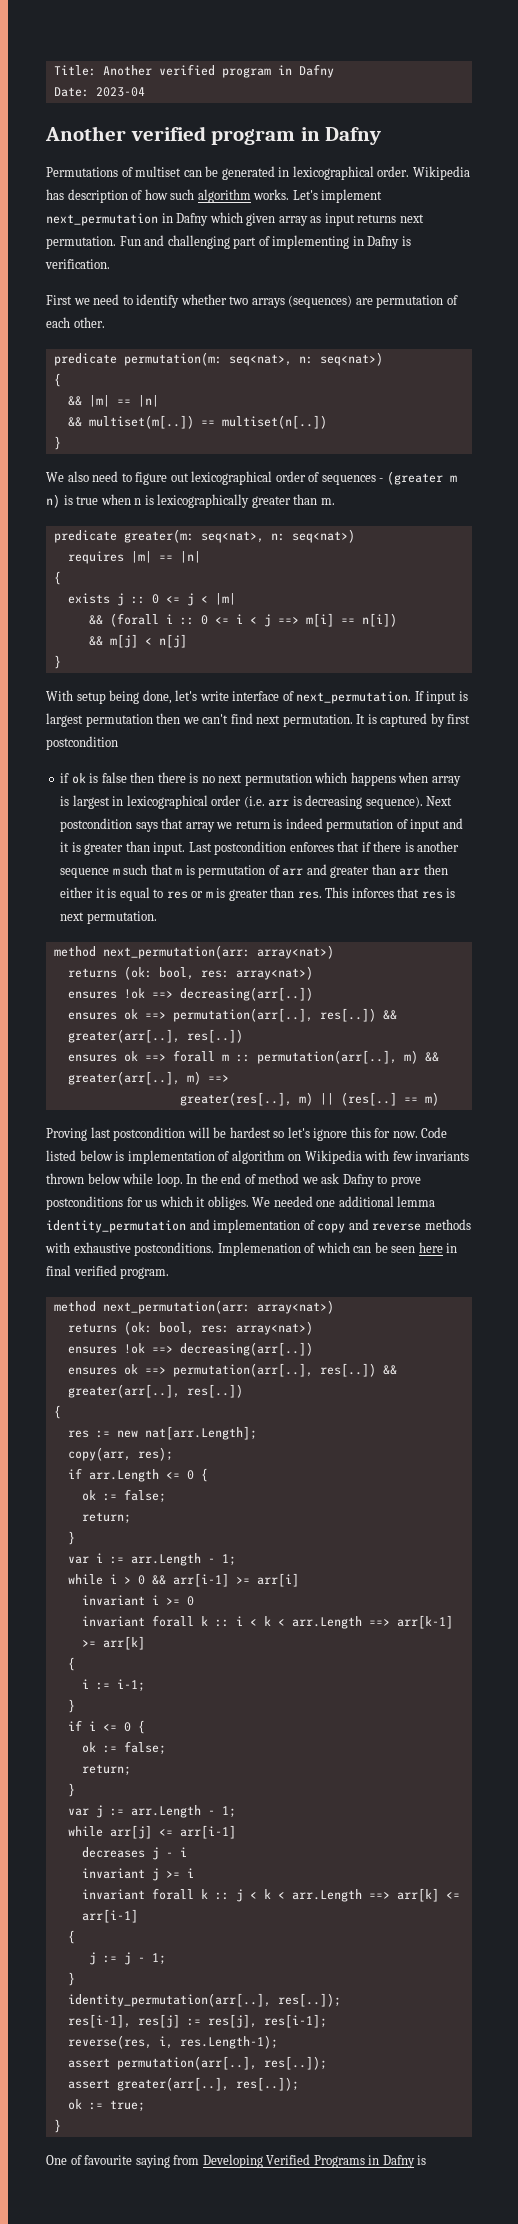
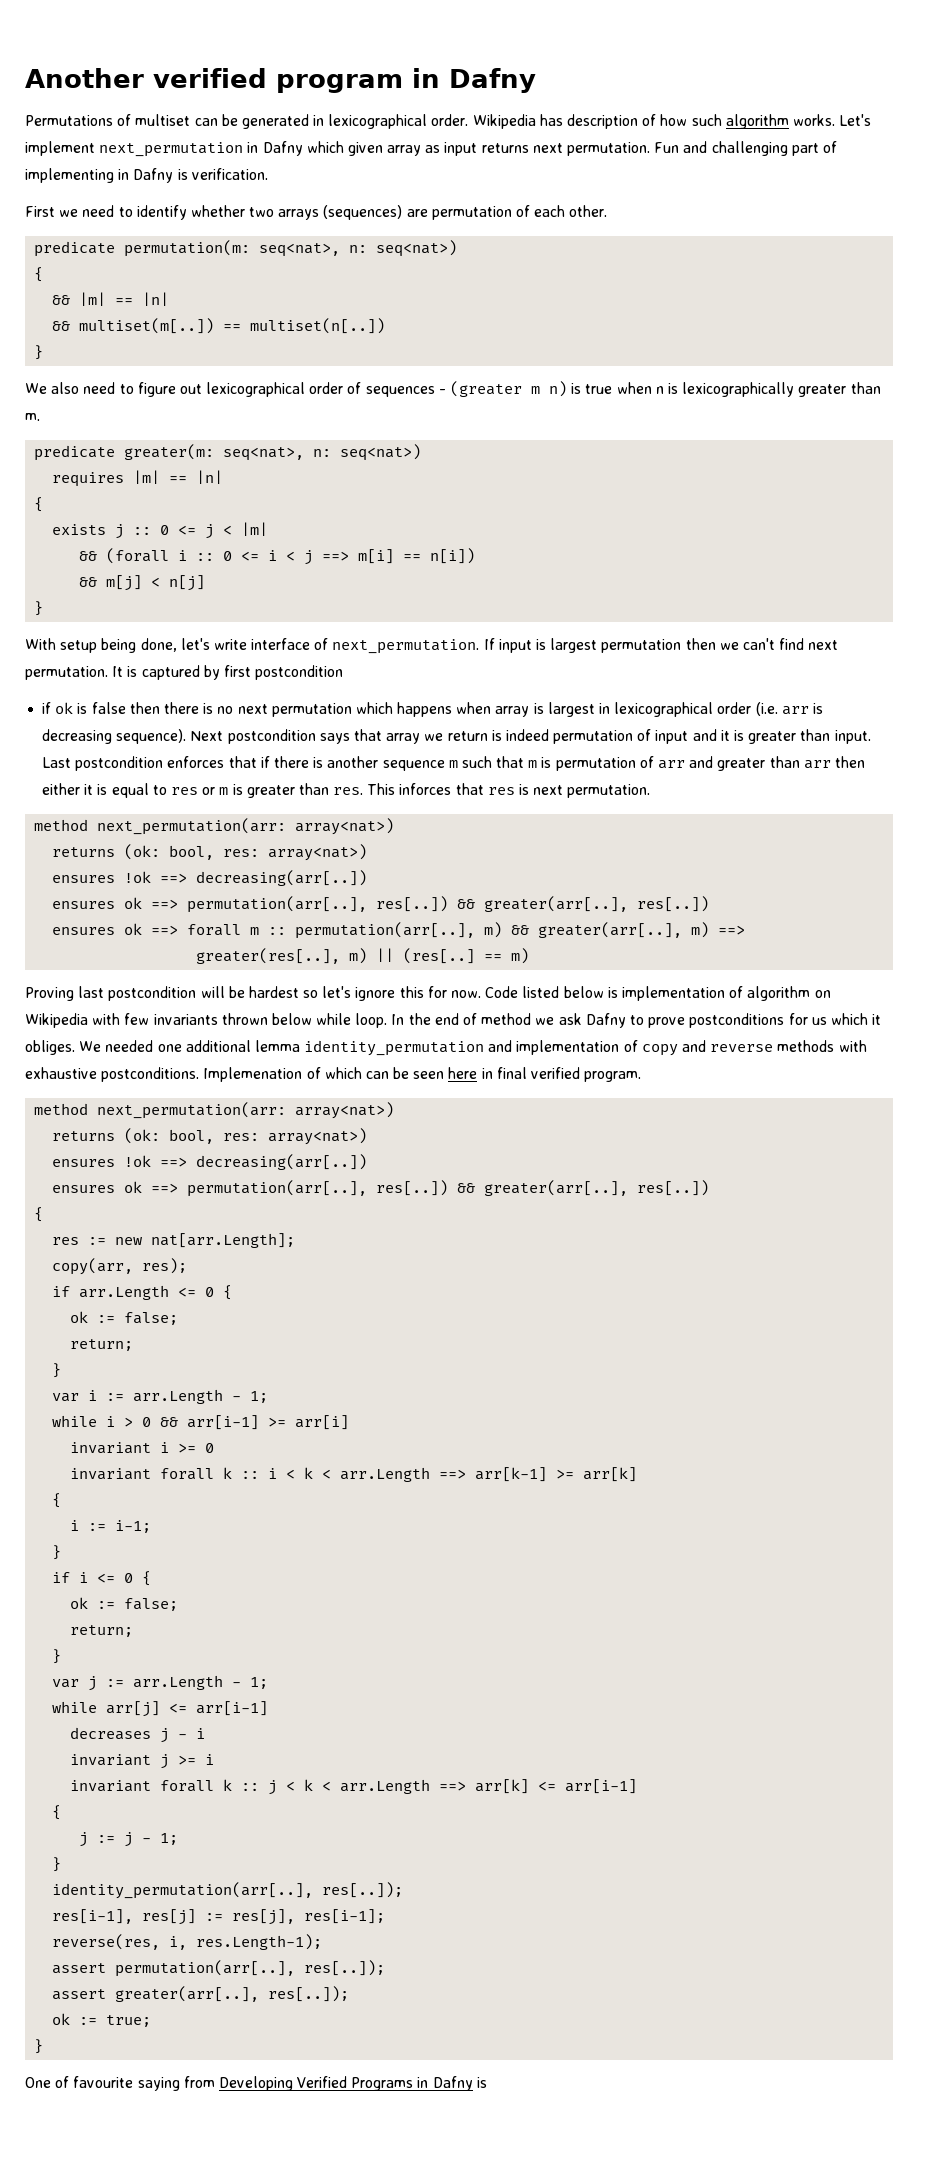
[53,64,334,78] [53,87,145,97] Title: Another verified program in Dafny // Date: 2023-04 // -> (25, 78) none

